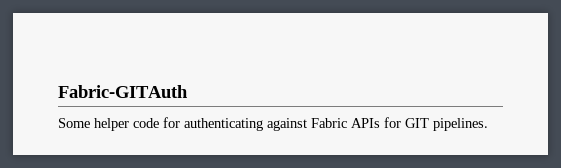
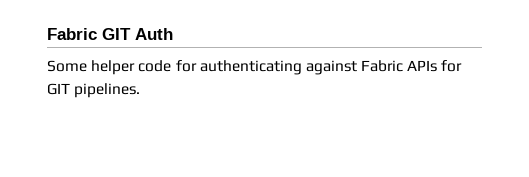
[58,85,188,98] Fabric-GITAuth -> [47,28,173,40] Fabric GIT Auth

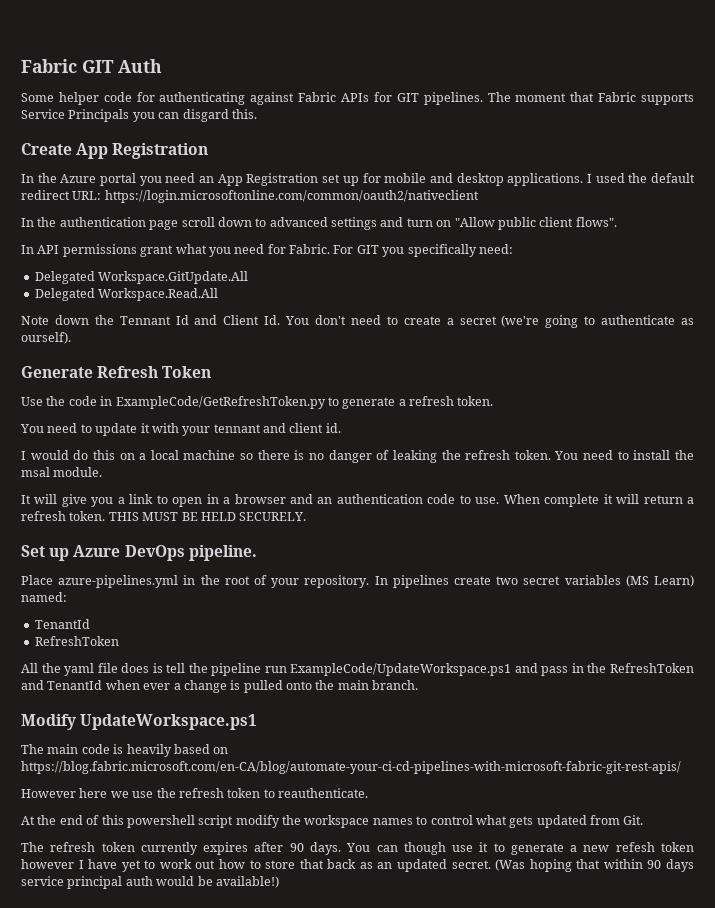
(141, 90) none -> [487,92,695,105] [21,109,257,122] [21,143,209,159] [21,173,696,186] [21,190,479,203] [21,217,617,230] [21,244,513,257] [34,271,249,284] [34,288,219,301] [21,315,695,328] [21,332,71,344] [21,366,212,378] [21,396,494,409] [20,423,341,436] [21,450,694,463] [21,467,103,477] [21,494,695,507] [21,511,307,521] [21,545,257,561] [21,575,694,588] [21,592,67,602] [34,619,90,629] [34,636,119,646] [21,663,694,676] [21,680,419,693] [21,714,258,730] [21,744,229,757] [21,761,681,774] [21,788,368,798] [21,815,644,828] [21,842,695,855] [21,859,694,872] [21,876,279,889] The moment that Fabric supports Service Principals you can disgard this. // Create App Registration // In the Azure portal you need an App Registration set up for mobile and desktop applications. I used the default redirect URL: https://login.microsoftonline.com/common/oauth2/nativeclient // In the authentication page scroll down to advanced settings and turn on "Allow public client flows". // In API permissions grant what you need for Fabric. For GIT you specifically need: // Delegated Workspace.GitUpdate.All // Delegated Workspace.Read.All // Note down the Tennant Id and Client Id. You don't need to create a secret (we're going to authenticate as ourself). // Generate Refresh Token // Use the code in ExampleCode/GetRefreshToken.py to generate a refresh token. // You need to update it with your tennant and client id. // I would do this on a local machine so there is no danger of leaking the refresh token. You need to install the msal module. // It will give you a link to open in a browser and an authentication code to use. When complete it will return a refresh token. THIS MUST BE HELD SECURELY. // Set up Azure DevOps pipeline. // Place azure-pipelines.yml in the root of your repository. In pipelines create two secret variables (MS Learn) named: // TenantId // RefreshToken // All the yaml file does is tell the pipeline run ExampleCode/UpdateWorkspace.ps1 and pass in the RefreshToken and TenantId when ever a change is pulled onto the main branch. // Modify UpdateWorkspace.ps1 // The main code is heavily based on https://blog.fabric.microsoft.com/en-CA/blog/automate-your-ci-cd-pipelines-with-microsoft-fabric-git-rest-apis/ // However here we use the refresh token to reauthenticate. // At the end of this powershell script modify the workspace names to control what gets updated from Git. // The refresh token currently expires after 90 days. You can though use it to generate a new refesh token however I have yet to work out how to store that back as an updated secret. (Was hoping that within 90 days service principal auth would be available!)

